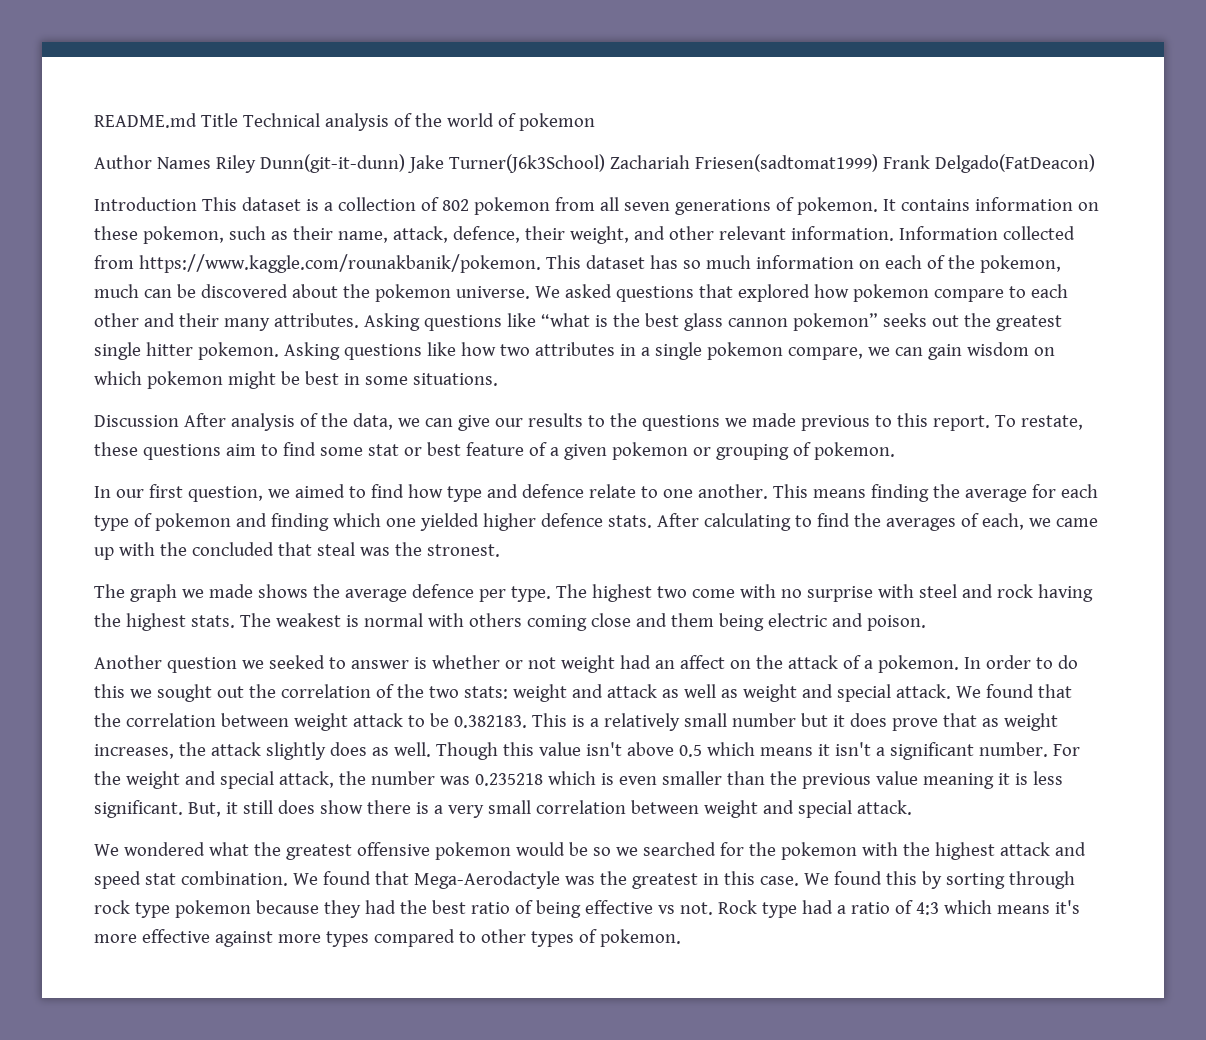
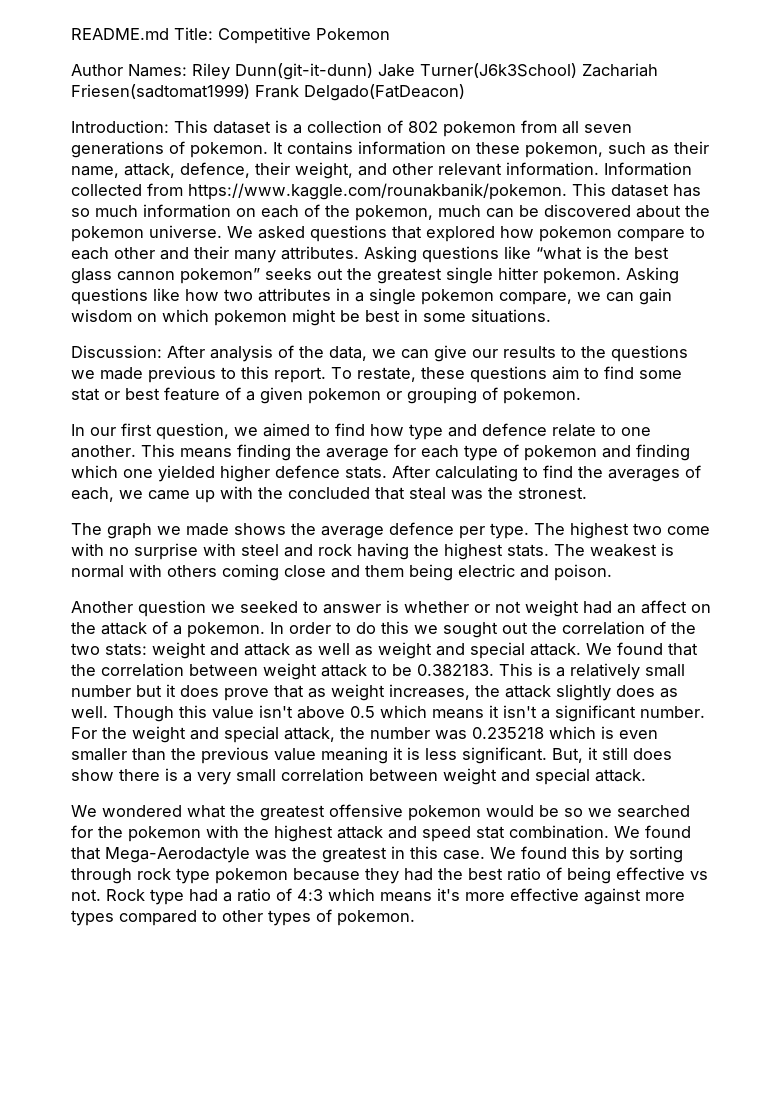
[200,113,595,131] Title Technical analysis of the world of pokemon -> [174,27,390,44] Title: Competitive Pokemon
[156,157,211,169] Names -> [128,64,187,77] Names:
[94,197,197,211] Introduction -> [71,120,169,133] Introduction:
[94,415,179,427] Discussion -> [71,345,162,358] Discussion:

